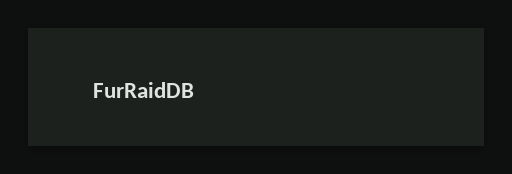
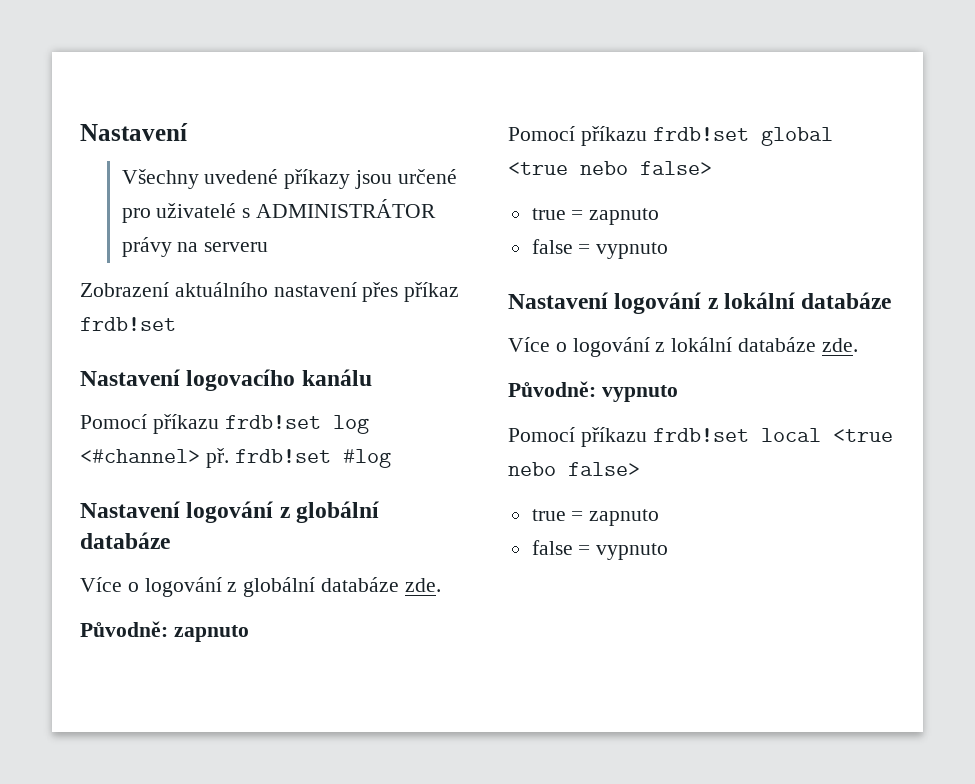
[93,82,194,98] FurRaidDB -> [80,123,188,141] [121,169,457,189] [121,199,437,223] [121,237,269,257] [80,282,460,302] [80,317,176,331] [80,369,372,391] [80,414,369,434] [80,448,391,468] [80,501,380,523] [80,532,170,549] [80,577,441,597] [80,621,249,642] [508,126,833,146] [508,161,712,175] [531,208,660,225] [531,239,669,259] [508,292,892,314] [508,337,858,357] [508,381,678,402] [508,427,893,447] [508,462,640,476] [531,509,660,526] [531,540,669,560] Nastavení // Všechny uvedené příkazy jsou určené pro uživatelé s ADMINISTRÁTOR právy na serveru // Zobrazení aktuálního nastavení přes příkaz frdb!set // Nastavení logovacího kanálu // Pomocí příkazu frdb!set log <#channel> př. frdb!set #log // Nastavení logování z globální databáze // Více o logování z globální databáze zde. // Původně: zapnuto // Pomocí příkazu frdb!set global <true nebo false> // true = zapnuto // false = vypnuto // Nastavení logování z lokální databáze // Více o logování z lokální databáze zde. // Původně: vypnuto // Pomocí příkazu frdb!set local <true nebo false> // true = zapnuto // false = vypnuto

